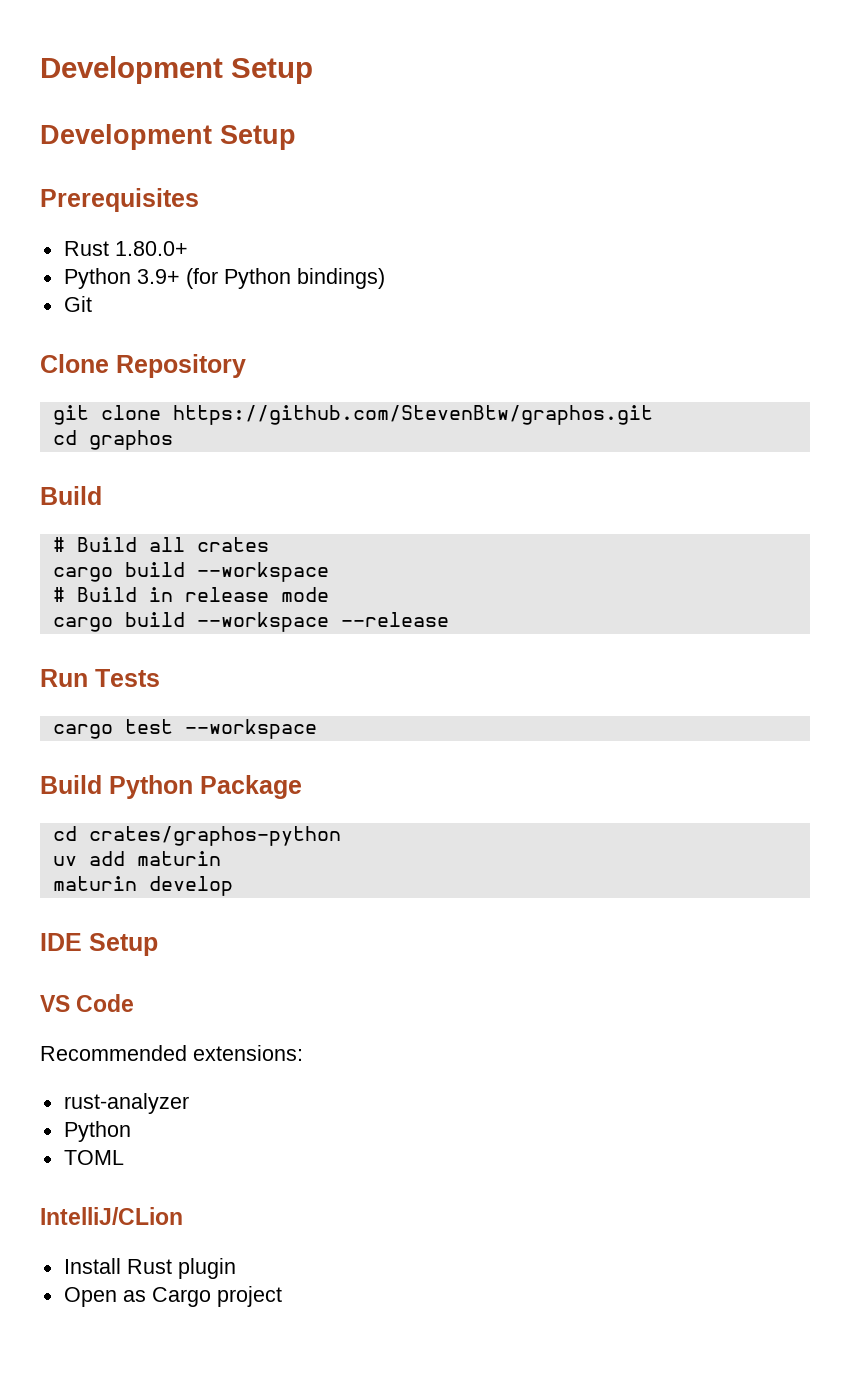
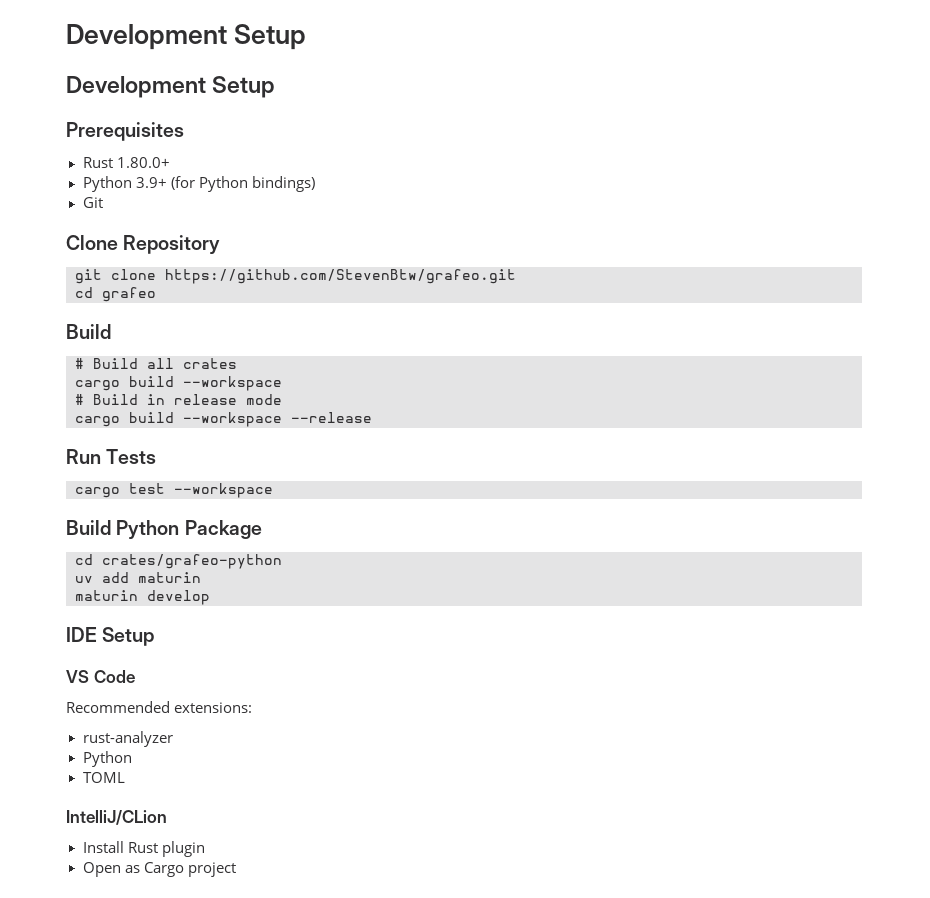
[172,405,653,425] [52,430,173,450] https://github.com/StevenBtw/graphos.git // cd graphos -> [165,269,516,284] [75,287,156,302] https://github.com/StevenBtw/grafeo.git // cd grafeo
[88,826,341,846] crates/graphos-python -> [102,554,282,569] crates/grafeo-python

